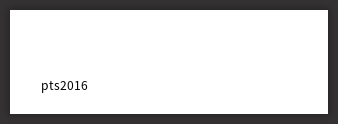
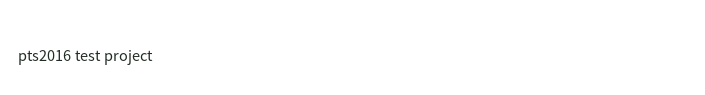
(88, 86) none -> [74,50,153,65] test project

